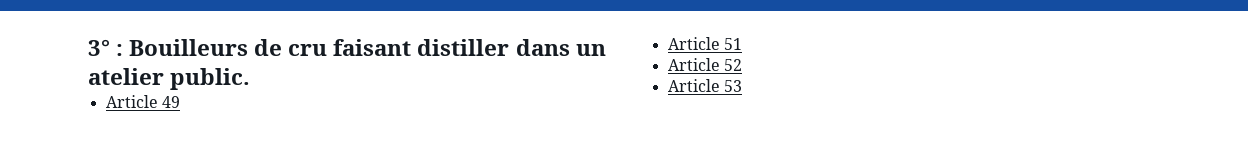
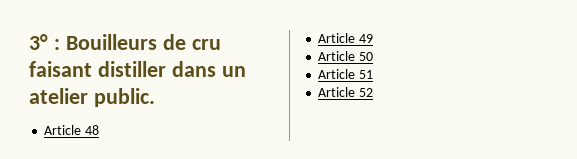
(251, 79) none -> [44,125,100,135] // Article 48
(180, 102) none -> [318,51,374,61] // Article 50
[667,79,742,92] // Article 53 -> (374, 92) none

